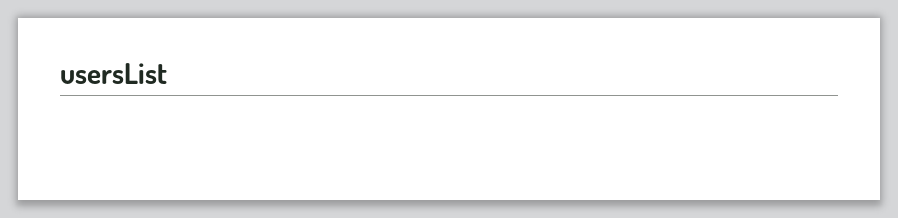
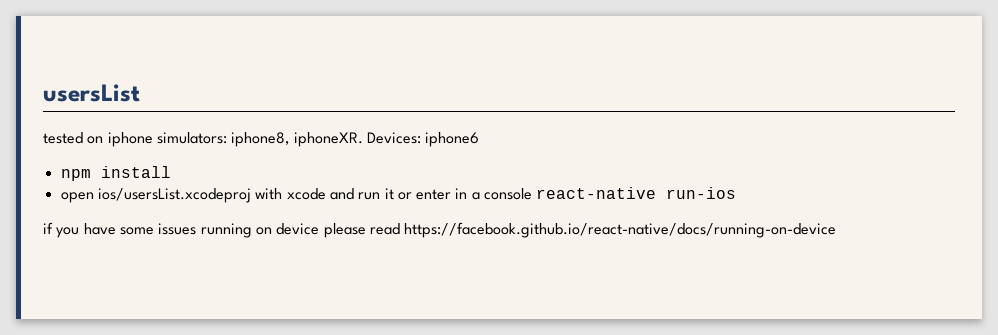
(167, 73) none -> [43,132,480,147] [60,166,171,181] [60,187,737,203] [43,222,837,238] // tested on iphone simulators: iphone8, iphoneXR. Devices: iphone6 // npm install // open ios/usersList.xcodeproj with xcode and run it or enter in a console react-native run-ios // if you have some issues running on device please read https://facebook.github.io/react-native/docs/running-on-device

